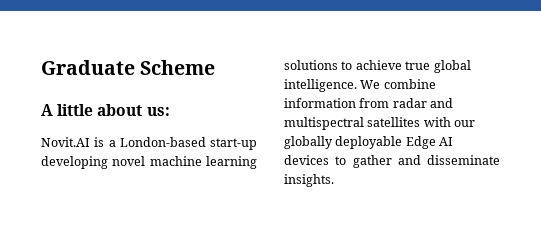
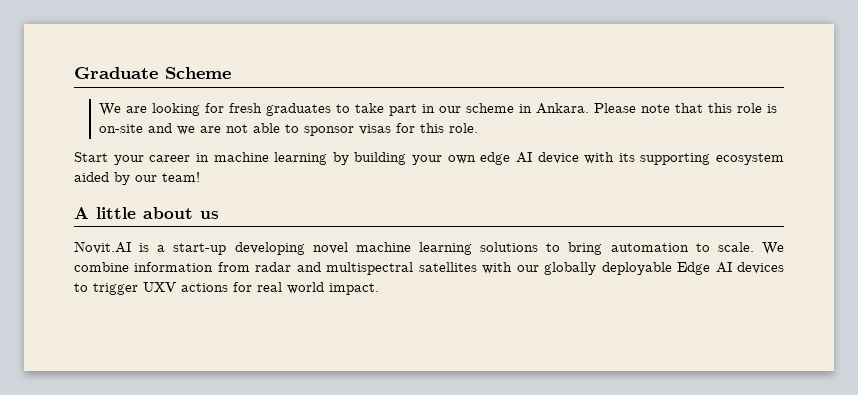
(216, 67) none -> [99,103,778,116] [99,123,479,136] [74,152,784,165] [74,172,200,185] // We are looking for fresh graduates to take part in our scheme in Ankara. Please note that this role is on-site and we are not able to sponsor visas for this role. // Start your career in machine learning by building your own edge AI device with its supporting ecosystem aided by our team!
[146,107,170,116] us: -> [200,211,219,219] us
[119,137,206,147] London-based -> (166, 248) none
[355,60,471,73] [284,79,357,92] achieve true global intelligence. -> [568,242,754,255] bring automation to scale.
[352,155,500,168] [284,174,334,187] gather and disseminate insights. -> [93,282,379,295] trigger UXV actions for real world impact.

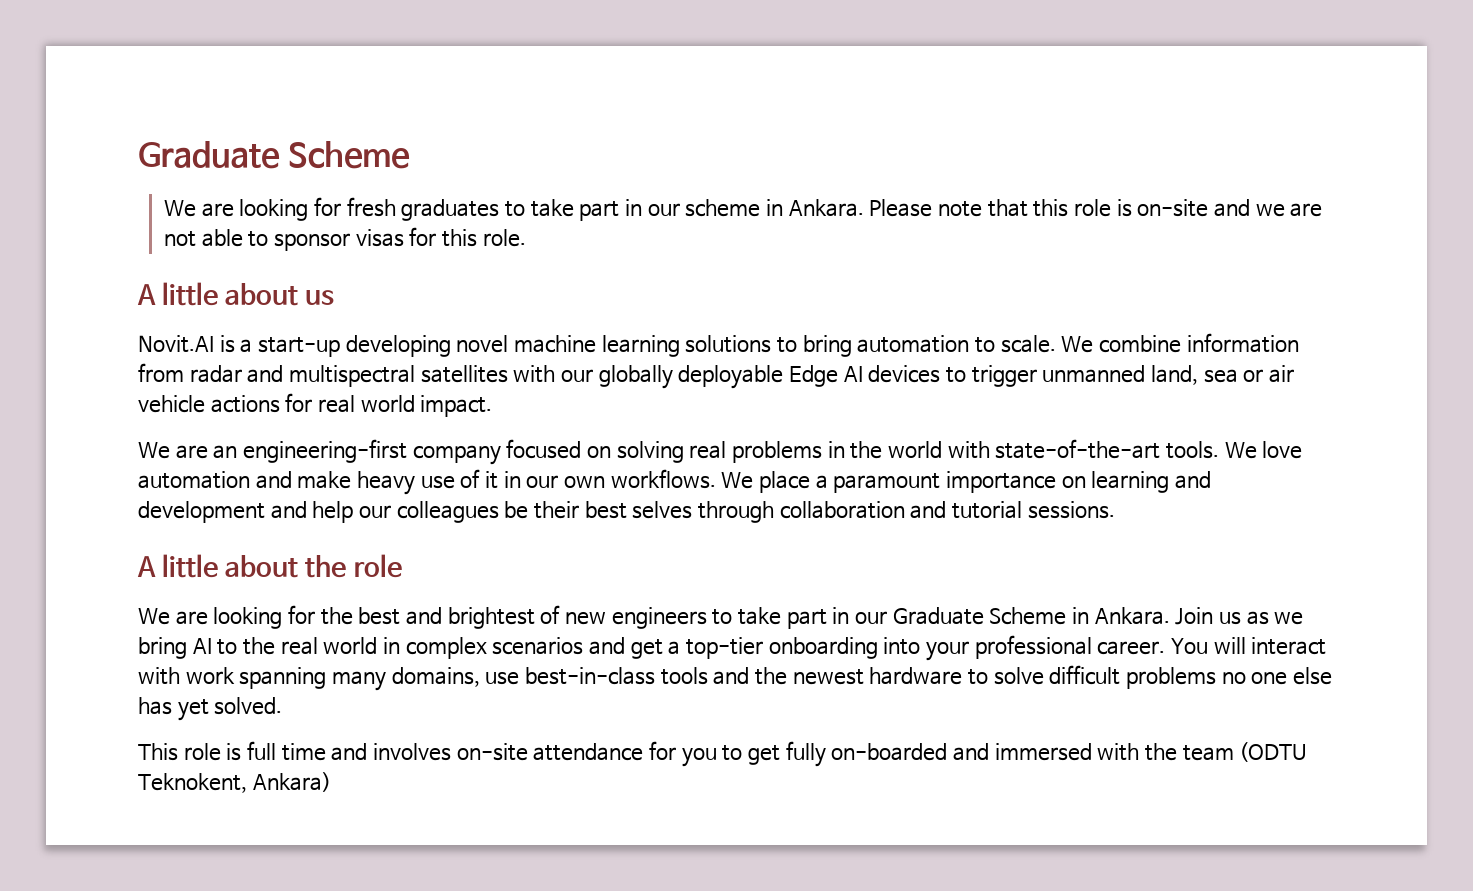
[74,152,784,165] [74,172,200,185] // Start your career in machine learning by building your own edge AI device with its supporting ecosystem aided by our team! -> (526, 238) none
[143,282,176,292] UXV -> [1042,365,1294,385] [138,395,205,413] unmanned land, sea or air vehicle
(379, 289) none -> [138,439,1303,465] [138,469,1211,495] [138,501,1115,523] [137,554,402,578] [138,605,1304,629] [138,635,1327,661] [138,665,1332,691] [138,697,283,721] [138,741,1308,767] [138,772,331,793] // We are an engineering-first company focused on solving real problems in the world with state-of-the-art tools. We love automation and make heavy use of it in our own workflows. We place a paramount importance on learning and development and help our colleagues be their best selves through collaboration and tutorial sessions. // A little about the role // We are looking for the best and brightest of new engineers to take part in our Graduate Scheme in Ankara. Join us as we bring AI to the real world in complex scenarios and get a top-tier onboarding into your professional career. You will interact with work spanning many domains, use best-in-class tools and the newest hardware to solve difficult problems no one else has yet solved. // This role is full time and involves on-site attendance for you to get fully on-boarded and immersed with the team (ODTU Teknokent, Ankara)

